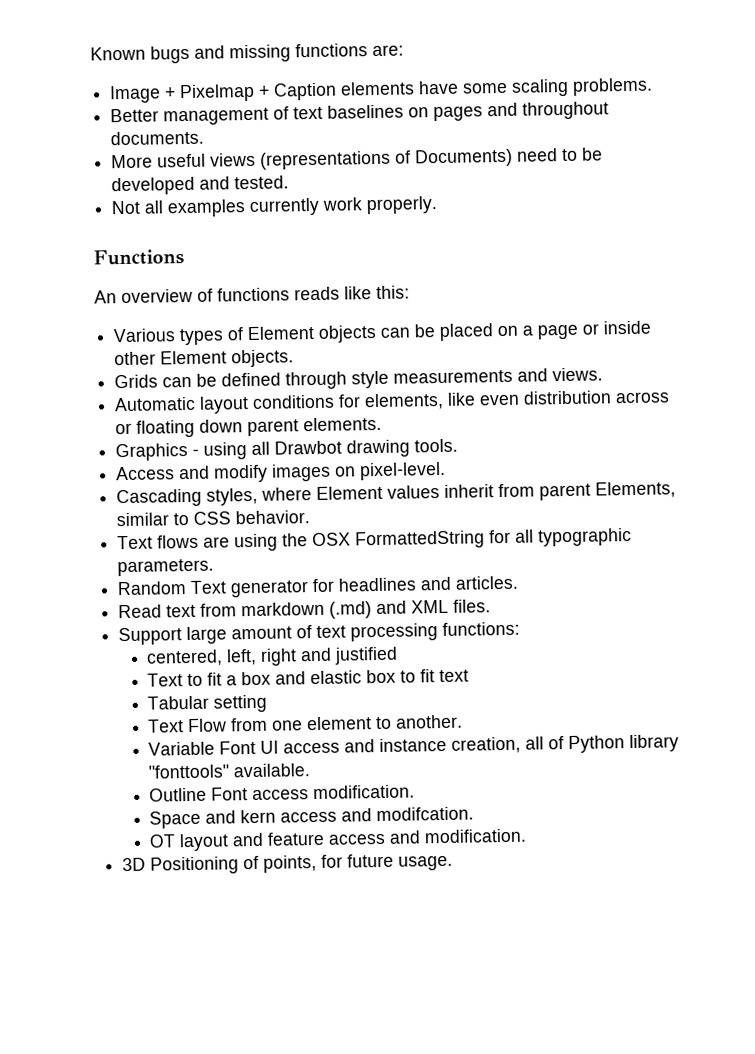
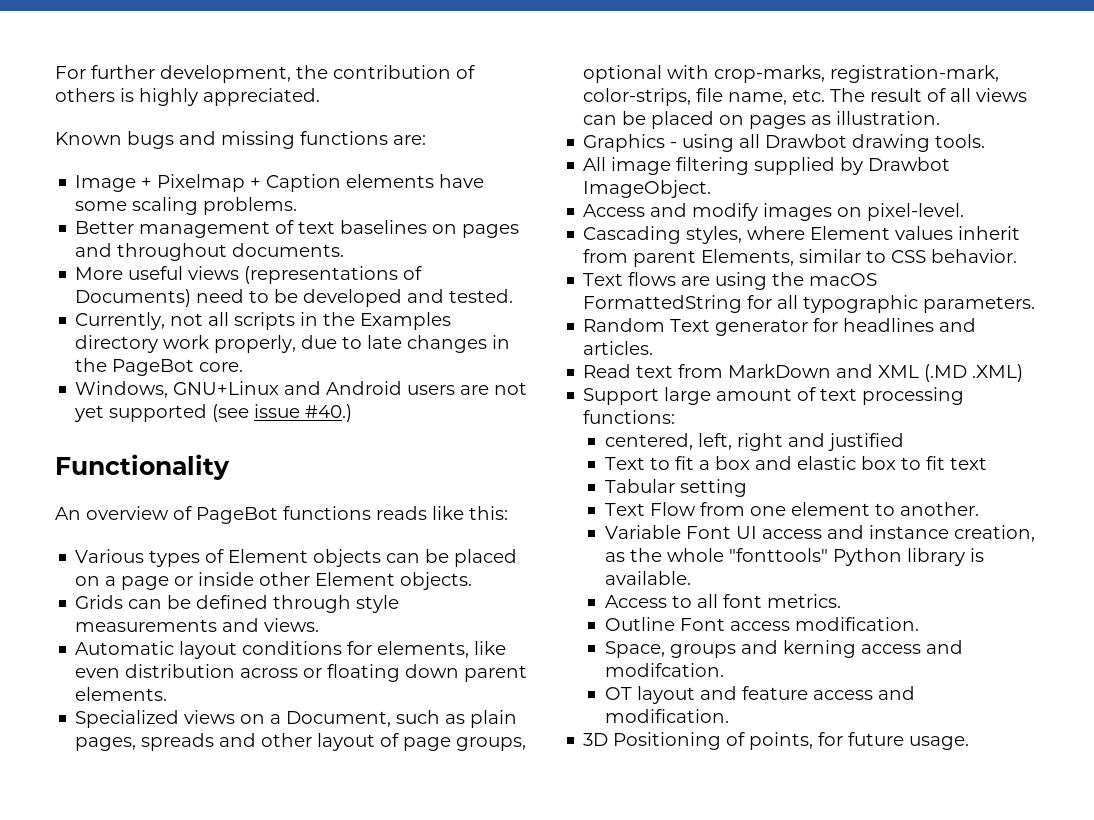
(90, 53) none -> [55,65,475,83] [55,88,320,106] For further development, the contribution of others is highly appreciated. //
[111,196,439,218] [93,249,184,266] Not all examples currently work properly. // Functions -> [75,312,452,330] [75,335,511,353] [75,358,244,376] [75,381,528,398] [74,404,353,422] [55,454,230,480] Currently, not all scripts in the Examples directory work properly, due to late changes in the PageBot core. // Windows, GNU+Linux and Android users are not yet supported (see issue #40.) // Functionality
(213, 295) none -> [196,507,278,524] PageBot
(383, 424) none -> [75,710,518,728] [75,733,527,751] [583,65,1000,83] [583,88,1028,106] [583,111,941,129] // Specialized views on a Document, such as plain pages, spreads and other layout of page groups, optional with crop-marks, registration-mark, color-strips, file name, etc. The result of all views can be placed on pages as illustration.
(459, 445) none -> [583,157,951,175] [583,180,712,198] // All image filtering supplied by Drawbot ImageObject.
[312,532,352,547] OSX -> [809,273,878,286] macOS
[241,599,492,619] markdown (.md) and XML files. -> [728,364,1024,382] MarkDown and XML (.MD .XML)
[525,736,565,750] all of -> [604,548,828,562] as the whole "fonttools"
[148,764,230,779] "fonttools" -> [969,548,984,562] is
(311, 770) none -> [604,594,841,608] // Access to all font metrics.
[149,809,277,829] Space and kern -> [604,640,856,658] Space, groups and kerning

